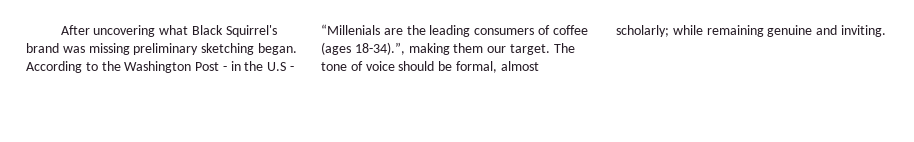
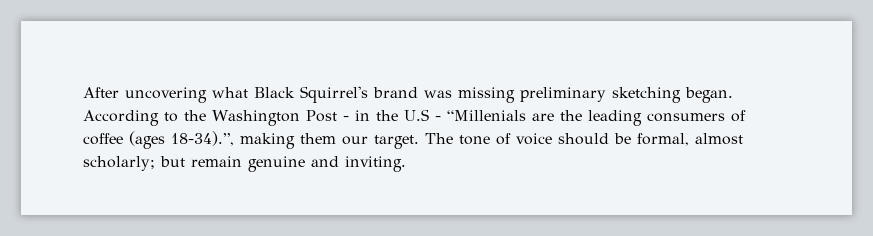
[672,25,764,37] while remaining -> [160,156,242,167] but remain

